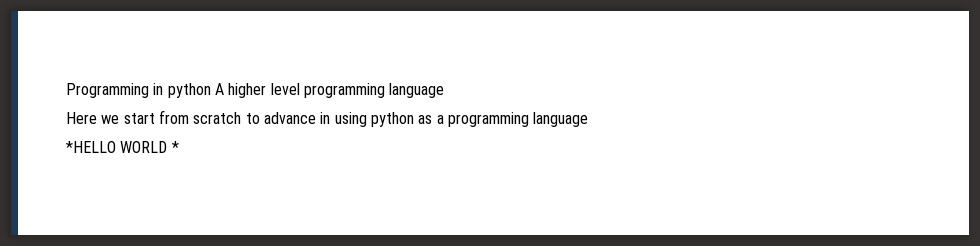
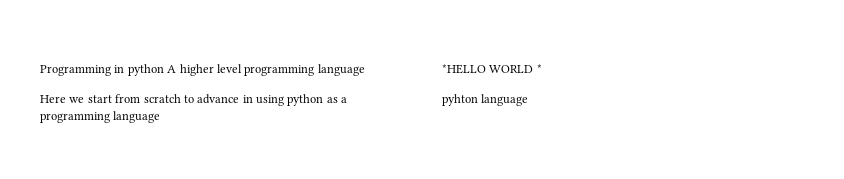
(179, 147) none -> [442,94,529,106] // pyhton language

